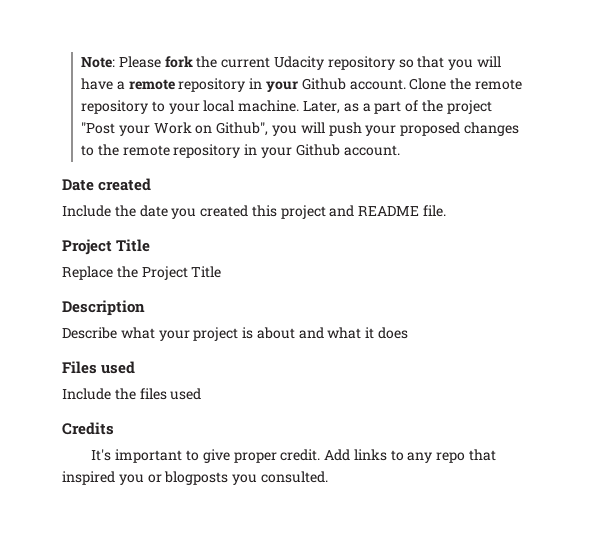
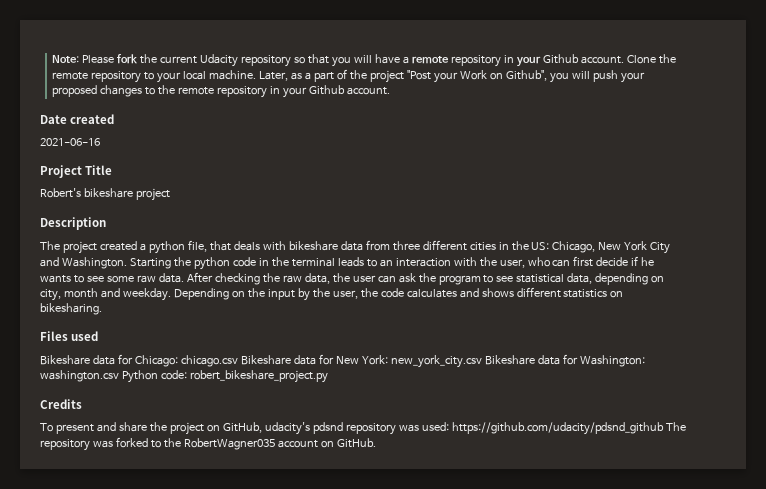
[62,205,447,219] [62,239,151,255] [62,266,222,280] [62,300,145,316] [62,327,409,341] [62,361,136,374] [62,388,202,400] [62,422,114,435] [91,449,497,463] [62,471,328,485] Include the date you created this project and README file. // Project Title // Replace the Project Title // Description // Describe what your project is about and what it does // Files used // Include the files used // Credits // It's important to give proper credit. Add links to any repo that inspired you or blogposts you consulted. -> [40,138,100,146] [40,165,113,178] [40,188,170,201] [40,217,106,230] [40,240,671,254] [40,256,655,270] [40,272,665,285] [40,287,624,301] [40,303,102,315] [40,331,99,341] [40,354,645,368] [40,370,328,383] [40,399,82,409] [40,422,686,435] [40,437,376,451] 2021-06-16 // Project Title // Robert's bikeshare project // Description // The project created a python file, that deals with bikeshare data from three different cities in the US: Chicago, New York City and Washington. Starting the python code in the terminal leads to an interaction with the user, who can first decide if he wants to see some raw data. After checking the raw data, the user can ask the program to see statistical data, depending on city, month and weekday. Depending on the input by the user, the code calculates and shows different statistics on bikesharing. // Files used // Bikeshare data for Chicago: chicago.csv Bikeshare data for New York: new_york_city.csv Bikeshare data for Washington: washington.csv Python code: robert_bikeshare_project.py // Credits // To present and share the project on GitHub, udacity's pdsnd repository was used: https://github.com/udacity/pdsnd_github The repository was forked to the RobertWagner035 account on GitHub.

